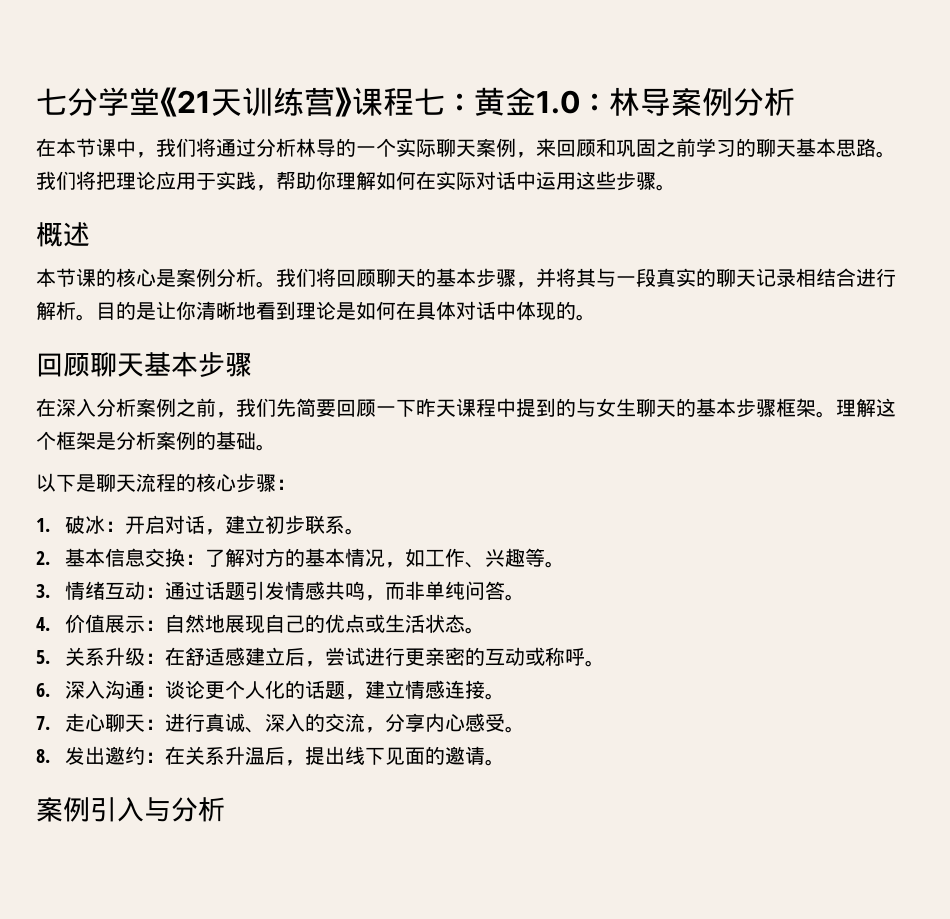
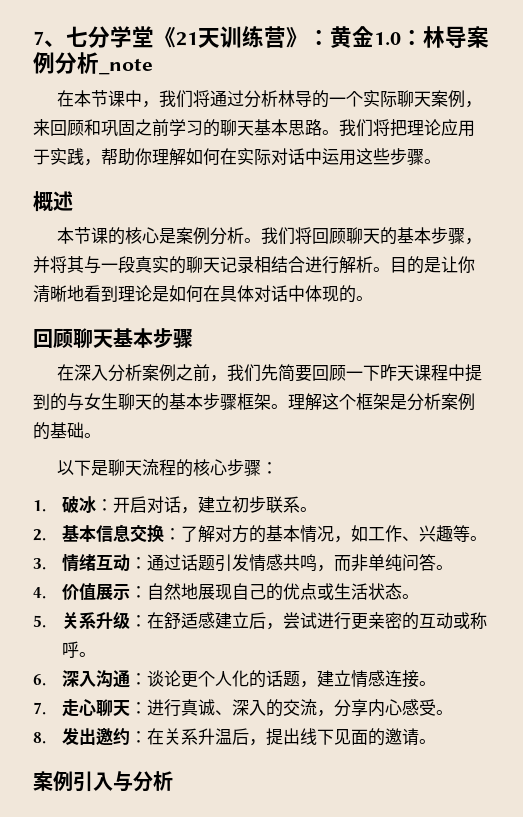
(36, 101) none -> [33,31,66,47] 7、
[352,87,445,116] 课程七 -> (308, 37) none
(795, 101) none -> [99,58,153,75] _note

